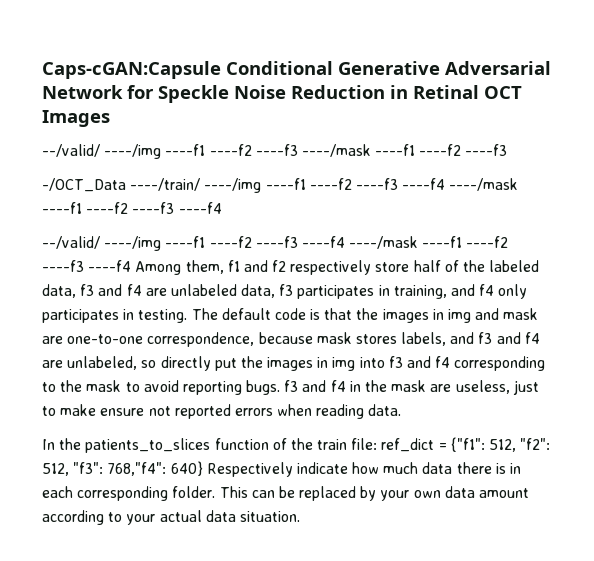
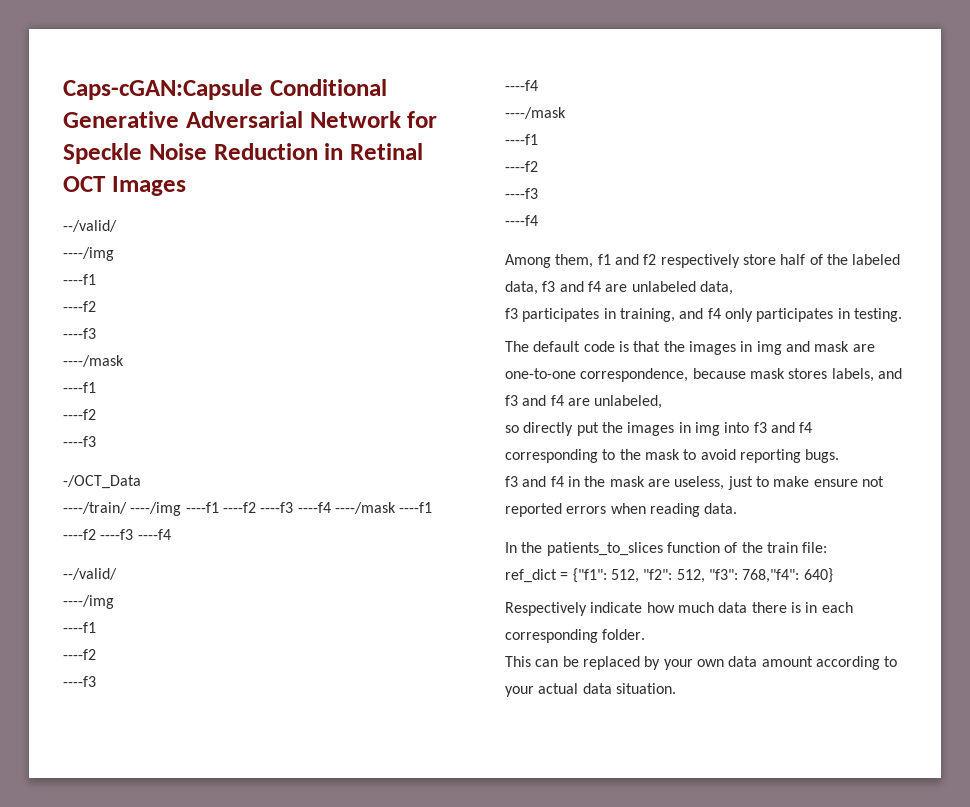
[104,144,462,159] ----/img ----f1 ----f2 ----f3 ----/mask ----f1 ----f2 -> [63,247,114,261] [63,274,96,285] [63,301,96,312] [63,328,96,339] [63,355,124,367] [63,382,96,393] [63,409,96,420] // ----/img // ----f1 // ----f2 // ----f3 // ----/mask // ----f1 // ----f2 //
(126, 185) none -> (141, 482) //
[104,236,509,251] [42,260,132,272] ----/img ----f1 ----f2 ----f3 ----f4 ----/mask ----f1 ----f2 ----f3 ----f4 -> [63,595,114,609] [63,622,96,633] [63,649,96,660] [63,676,96,687] [505,80,538,91] [505,107,566,119] [505,134,538,145] [505,161,538,172] [505,188,538,199] [505,215,538,226] // ----/img // ----f1 // ----f2 // ----f3 // ----f4 // ----/mask // ----f1 // ----f2 // ----f3 // ----f4 //
(276, 291) none -> (733, 288) //
(188, 316) none -> (902, 315) //
(138, 363) none -> (663, 402) //
(281, 387) none -> (840, 456) //
(378, 444) none -> (828, 547) //
(203, 468) none -> (833, 575) //
(216, 492) none -> (646, 634) //

